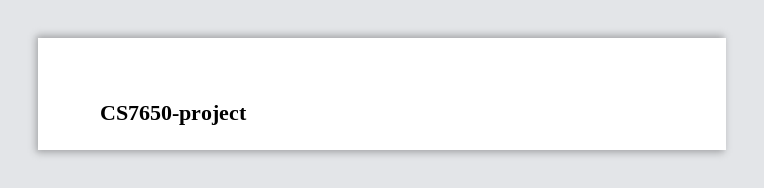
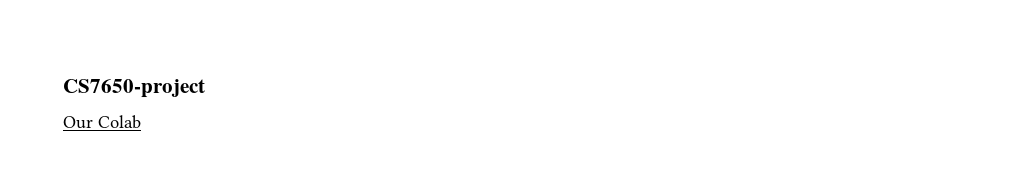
(247, 115) none -> [63,115,141,129] // Our Colab

